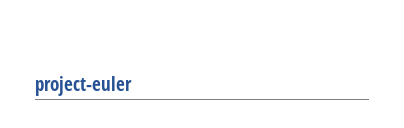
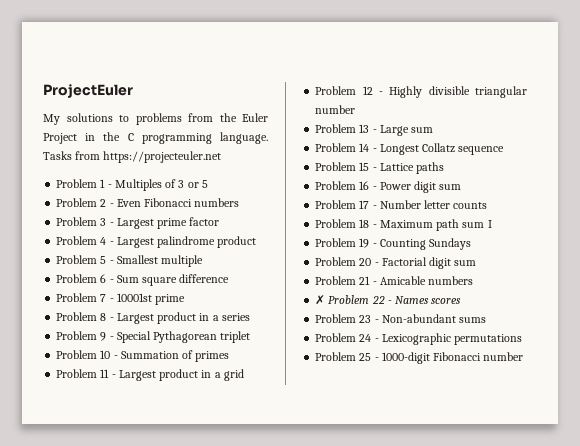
[35,76,132,96] project-euler -> [43,84,133,98] [43,113,268,125] [43,132,268,144] [43,151,222,163] [56,179,208,191] [56,198,240,207] [56,217,220,229] [56,236,257,248] [56,255,204,267] [56,274,230,286] [56,293,186,305] [56,312,250,324] [56,331,251,343] [56,350,230,362] [56,369,244,381] [315,86,527,98] [315,105,356,114] [315,124,434,136] [315,143,505,155] [315,162,445,174] [315,181,462,193] [315,200,488,209] [315,219,492,231] [315,238,472,250] [315,257,477,269] [315,276,474,285] [315,295,462,305] [315,314,487,323] [315,333,523,345] [315,352,524,364] ProjectEuler // My solutions to problems from the Euler Project in the C programming language. Tasks from https://projecteuler.net // Problem 1 - Multiples of 3 or 5 // Problem 2 - Even Fibonacci numbers // Problem 3 - Largest prime factor // Problem 4 - Largest palindrome product // Problem 5 - Smallest multiple // Problem 6 - Sum square difference // Problem 7 - 10001st prime // Problem 8 - Largest product in a series // Problem 9 - Special Pythagorean triplet // Problem 10 - Summation of primes // Problem 11 - Largest product in a grid // Problem 12 - Highly divisible triangular number // Problem 13 - Large sum // Problem 14 - Longest Collatz sequence // Problem 15 - Lattice paths // Problem 16 - Power digit sum // Problem 17 - Number letter counts // Problem 18 - Maximum path sum I // Problem 19 - Counting Sundays // Problem 20 - Factorial digit sum // Problem 21 - Amicable numbers // ✗ Problem 22 - Names scores // Problem 23 - Non-abundant sums // Problem 24 - Lexicographic permutations // Problem 25 - 1000-digit Fibonacci number

